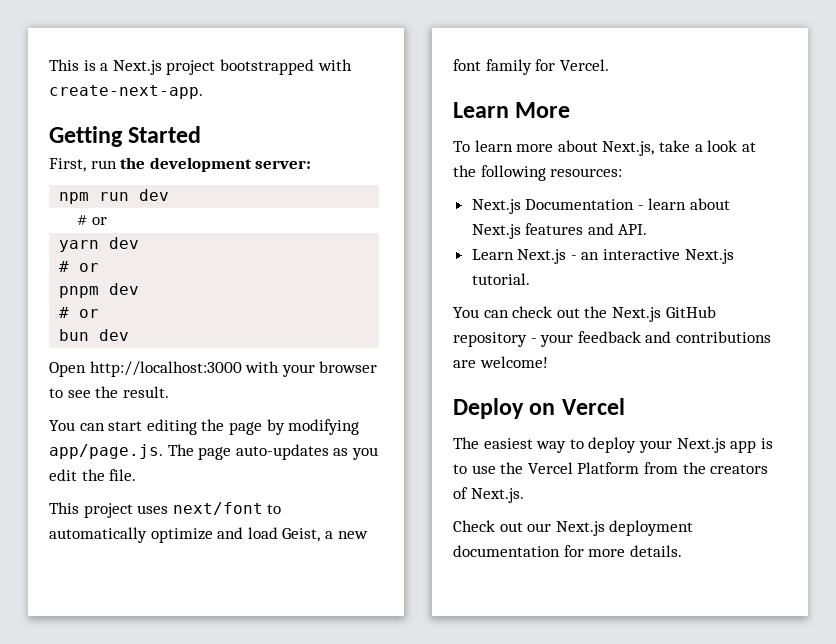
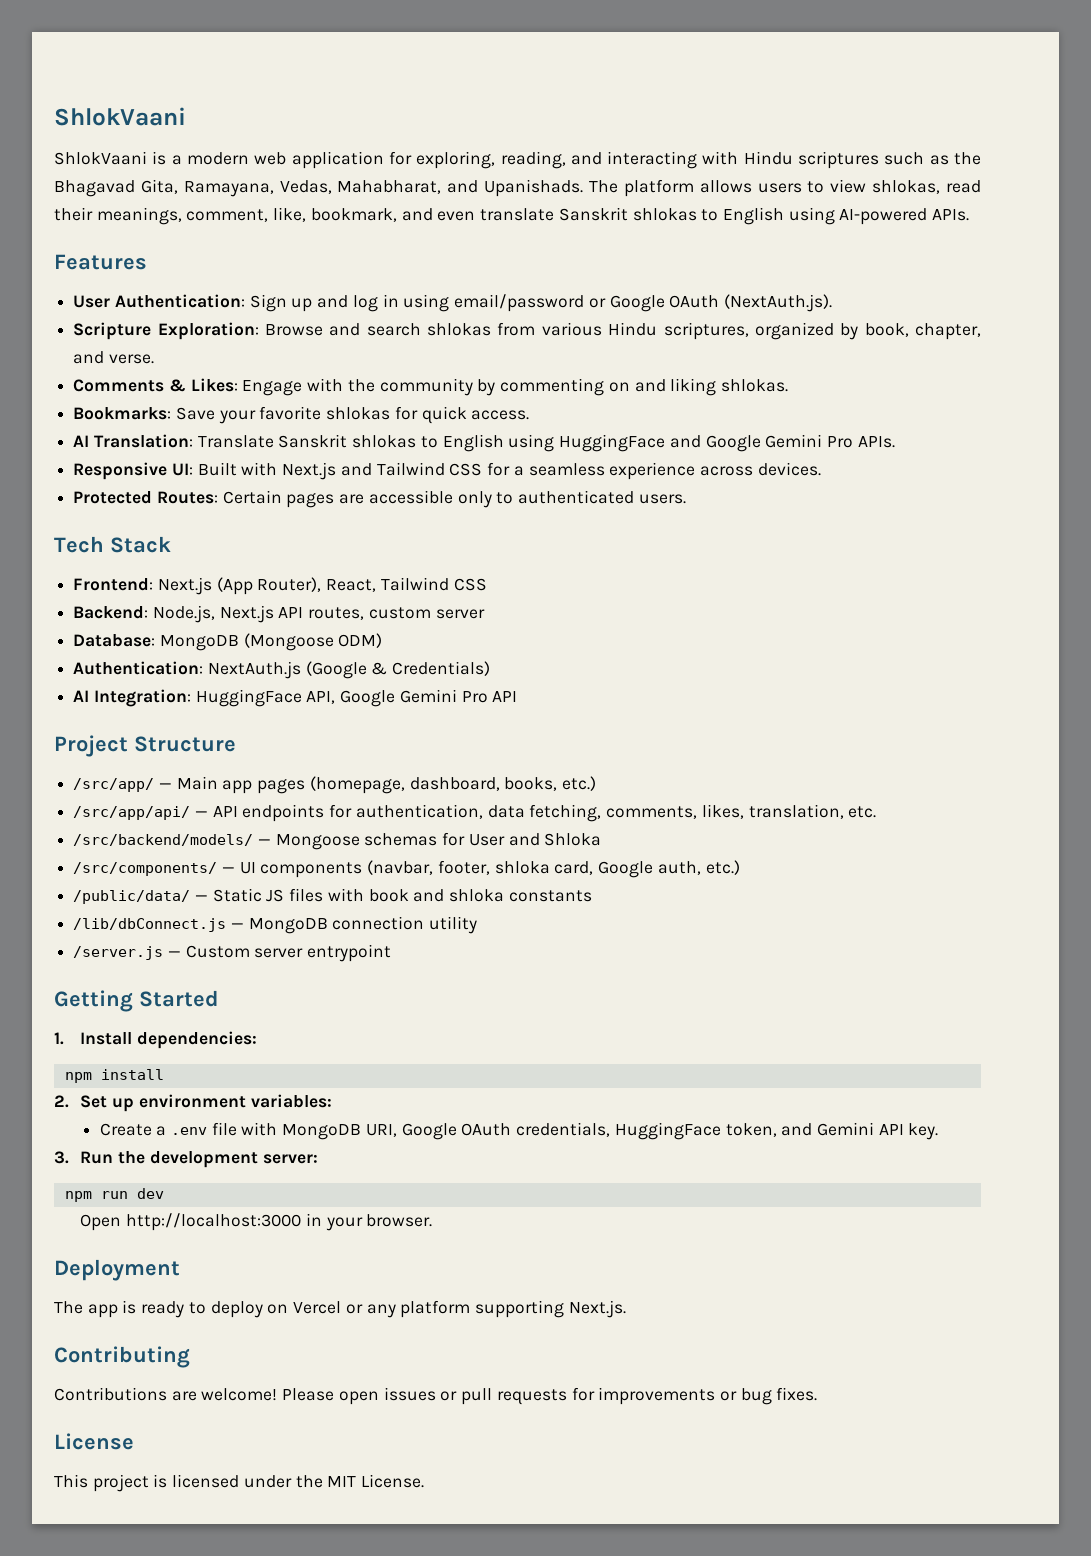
[49,59,352,75] [49,85,203,99] [49,126,202,147] [49,158,117,172] This is a Next.js project bootstrapped with create-next-app. // Getting Started // First, run -> [54,107,186,126] [54,151,981,169] [54,179,982,197] [54,207,970,225] [54,254,147,270] [73,294,832,312] [73,322,982,340] [73,351,154,364] [73,378,788,396] [73,406,530,424] [73,434,895,452] [73,462,821,480] [73,490,686,508] [54,536,171,553] [73,577,487,595] [73,605,485,623] [73,633,383,651] [73,661,491,679] [73,689,518,707] [54,735,236,757] [73,776,597,794] [73,804,877,822] [73,832,602,850] [73,860,740,878] [73,888,592,904] [73,916,478,934] [73,944,392,962] [54,990,219,1012] [54,1031,258,1049] [64,1069,164,1083] [54,1094,332,1112] [99,1122,939,1140] [54,1151,114,1164] ShlokVaani // ShlokVaani is a modern web application for exploring, reading, and interacting with Hindu scriptures such as the Bhagavad Gita, Ramayana, Vedas, Mahabharat, and Upanishads. The platform allows users to view shlokas, read their meanings, comment, like, bookmark, and even translate Sanskrit shlokas to English using AI-powered APIs. // Features // User Authentication: Sign up and log in using email/password or Google OAuth (NextAuth.js). // Scripture Exploration: Browse and search shlokas from various Hindu scriptures, organized by book, chapter, and verse. // Comments & Likes: Engage with the community by commenting on and liking shlokas. // Bookmarks: Save your favorite shlokas for quick access. // AI Translation: Translate Sanskrit shlokas to English using HuggingFace and Google Gemini Pro APIs. // Responsive UI: Built with Next.js and Tailwind CSS for a seamless experience across devices. // Protected Routes: Certain pages are accessible only to authenticated users. // Tech Stack // Frontend: Next.js (App Router), React, Tailwind CSS // Backend: Node.js, Next.js API routes, custom server // Database: MongoDB (Mongoose ODM) // Authentication: NextAuth.js (Google & Credentials) // AI Integration: HuggingFace API, Google Gemini Pro API // Project Structure // /src/app/ — Main app pages (homepage, dashboard, books, etc.) // /src/app/api/ — API endpoints for authentication, data fetching, comments, likes, translation, etc. // /src/backend/models/ — Mongoose schemas for User and Shloka // /src/components/ — UI components (navbar, footer, shloka card, Google auth, etc.) // /public/data/ — Static JS files with book and shloka constants // /lib/dbConnect.js — MongoDB connection utility // /server.js — Custom server entrypoint // Getting Started // 1. Install dependencies: // npm install // 2. Set up environment variables: // Create a .env file with MongoDB URI, Google OAuth credentials, HuggingFace token, and Gemini API key. // 3. Run
[76,215,108,225] [59,237,140,252] [59,261,100,272] [59,283,140,298] [59,307,100,318] [59,329,130,341] [49,361,378,377] [49,386,169,398] [49,419,360,435] [49,444,378,460] [49,469,137,481] [49,502,282,518] [49,527,368,543] [453,59,609,75] [453,102,571,118] [453,140,756,156] [453,165,623,181] [471,198,731,214] [471,223,648,239] [471,249,734,264] [471,273,530,285] [453,306,716,322] [453,331,771,347] [453,356,548,368] [453,398,625,419] [453,437,773,453] [453,462,769,474] [453,487,524,503] [453,520,694,536] [453,545,682,557] # or // yarn dev // # or // pnpm dev // # or // bun dev // Open http://localhost:3000 with your browser to see the result. // You can start editing the page by modifying app/page.js. The page auto-updates as you edit the file. // This project uses next/font to automatically optimize and load Geist, a new font family for Vercel. // Learn More // To learn more about Next.js, take a look at the following resources: // Next.js Documentation - learn about Next.js features and API. // Learn Next.js - an interactive Next.js tutorial. // You can check out the Next.js GitHub repository - your feedback and contributions are welcome! // Deploy on Vercel // The easiest way to deploy your Next.js app is to use the Vercel Platform from the creators of Next.js. // Check out our Next.js deployment documentation for more details. -> [80,1213,433,1231] [54,1259,180,1281] [54,1300,626,1318] [54,1346,190,1368] [54,1387,818,1405] [54,1433,134,1450] [54,1474,425,1492] Open http://localhost:3000 in your browser. // Deployment // The app is ready to deploy on Vercel or any platform supporting Next.js. // Contributing // Contributions are welcome! Please open issues or pull requests for improvements or bug fixes. // License // This project is licensed under the MIT License.

